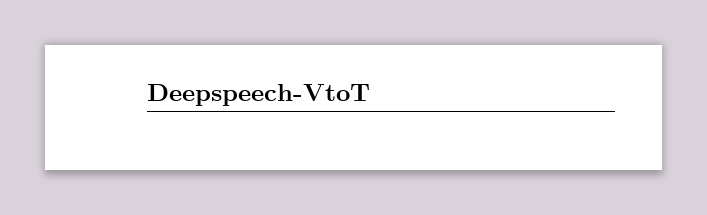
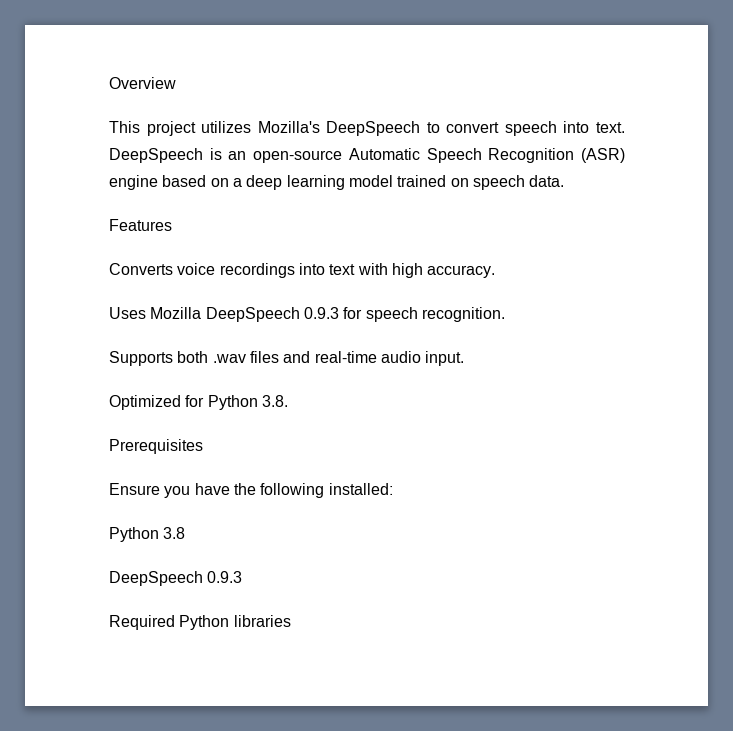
[147,84,370,106] Deepspeech-VtoT -> [109,77,176,89] [109,121,625,136] [109,148,625,163] [109,175,565,190] [109,219,172,231] [109,263,496,278] [109,307,505,322] [109,351,465,366] [109,395,288,410] [109,439,203,454] [109,483,393,498] [109,527,186,542] [109,571,243,586] [109,615,291,630] Overview // This project utilizes Mozilla's DeepSpeech to convert speech into text. DeepSpeech is an open-source Automatic Speech Recognition (ASR) engine based on a deep learning model trained on speech data. // Features // Converts voice recordings into text with high accuracy. // Uses Mozilla DeepSpeech 0.9.3 for speech recognition. // Supports both .wav files and real-time audio input. // Optimized for Python 3.8. // Prerequisites // Ensure you have the following installed: // Python 3.8 // DeepSpeech 0.9.3 // Required Python libraries

